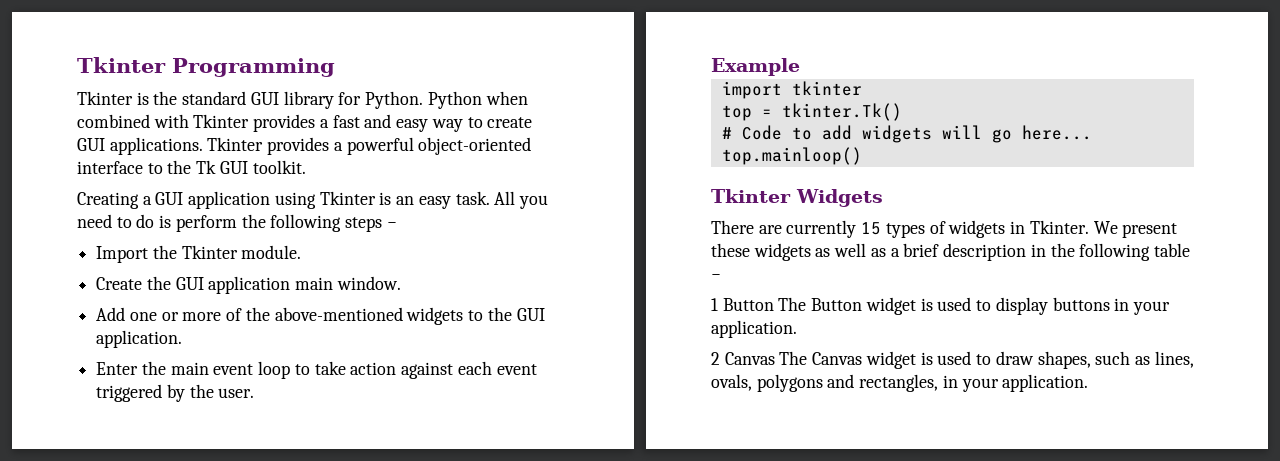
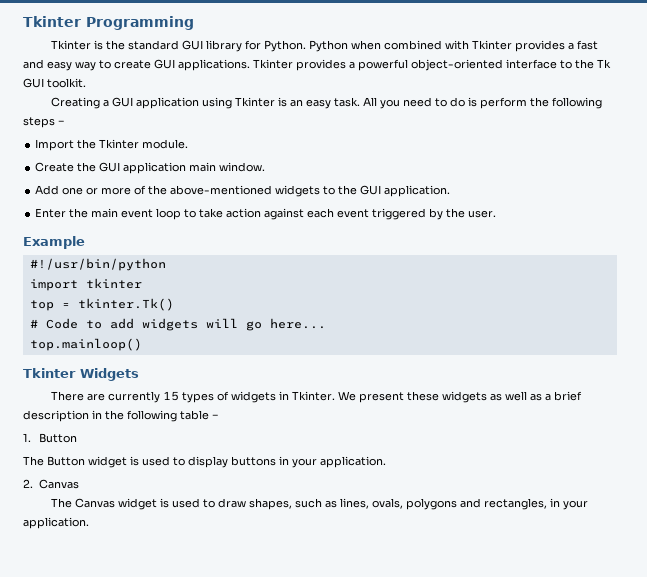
(800, 67) none -> [29,258,166,271] // #!/usr/bin/python
[711,298,774,311] 1 Button -> [23,433,77,443] 1. Button //
[711,352,775,365] 2 Canvas -> [23,479,79,489] 2. Canvas //

